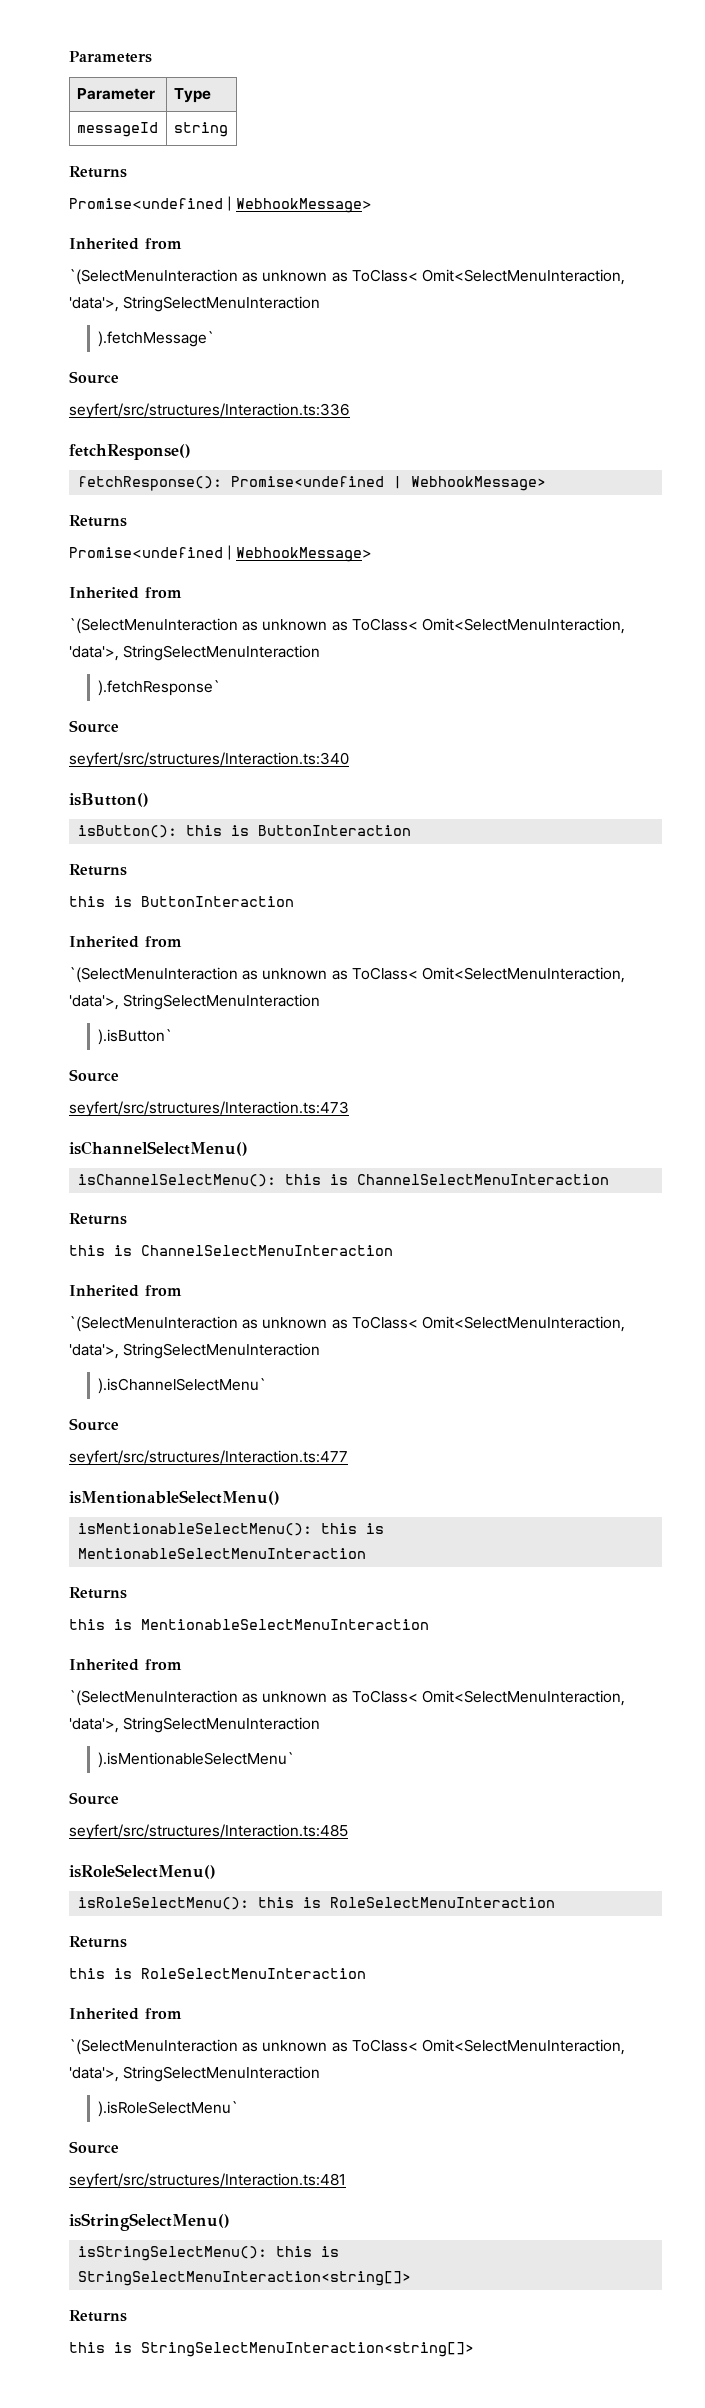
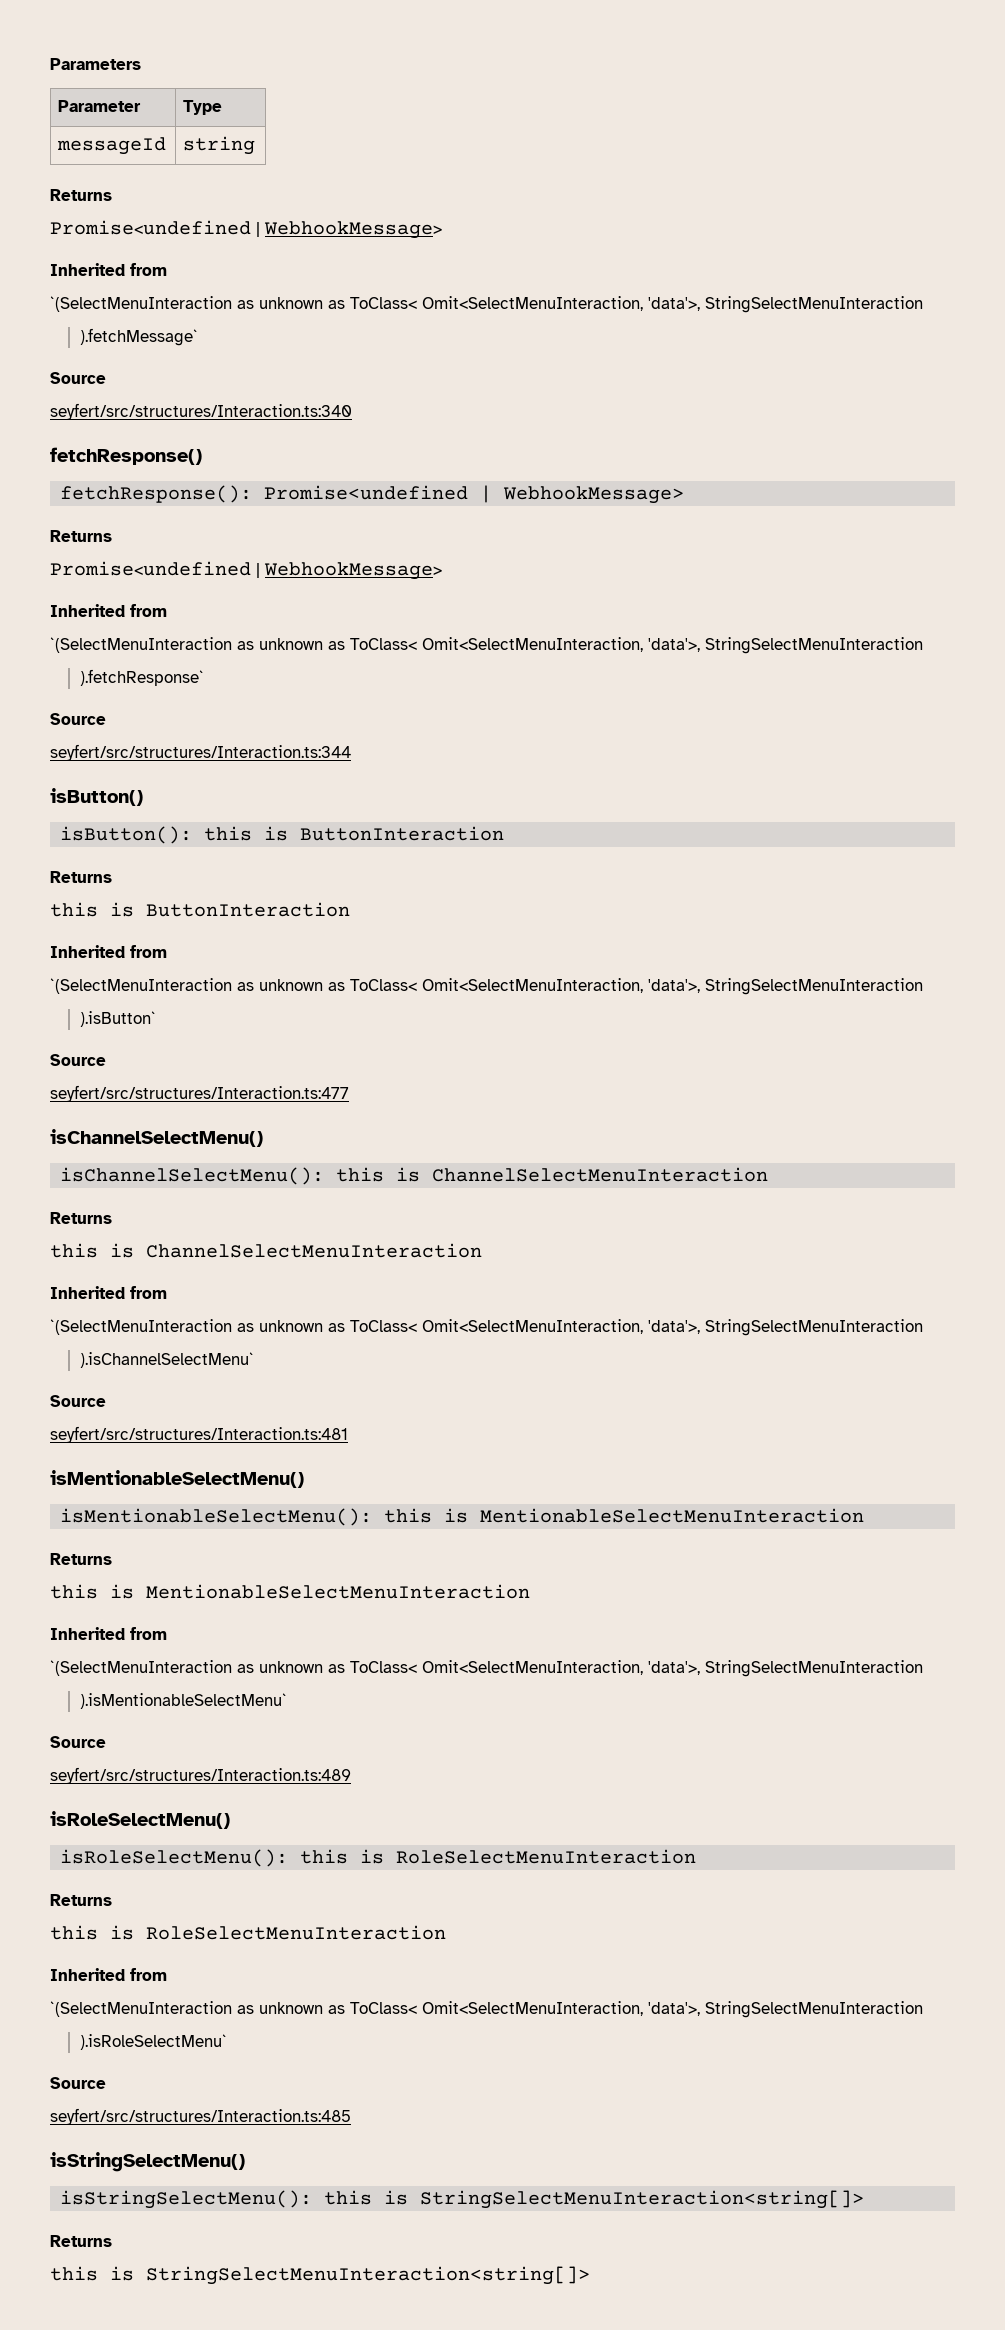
[69,403,350,419] seyfert/src/structures/Interaction.ts:336 -> [50,403,352,420] seyfert/src/structures/Interaction.ts:340
[69,752,349,768] seyfert/src/structures/Interaction.ts:340 -> [50,744,351,761] seyfert/src/structures/Interaction.ts:344
[69,1101,349,1117] seyfert/src/structures/Interaction.ts:473 -> [50,1085,349,1102] seyfert/src/structures/Interaction.ts:477
[69,1450,348,1466] seyfert/src/structures/Interaction.ts:477 -> [50,1426,348,1443] seyfert/src/structures/Interaction.ts:481
[69,1824,348,1840] seyfert/src/structures/Interaction.ts:485 -> [50,1767,351,1784] seyfert/src/structures/Interaction.ts:489
[69,2173,346,2189] seyfert/src/structures/Interaction.ts:481 -> [50,2108,351,2125] seyfert/src/structures/Interaction.ts:485

